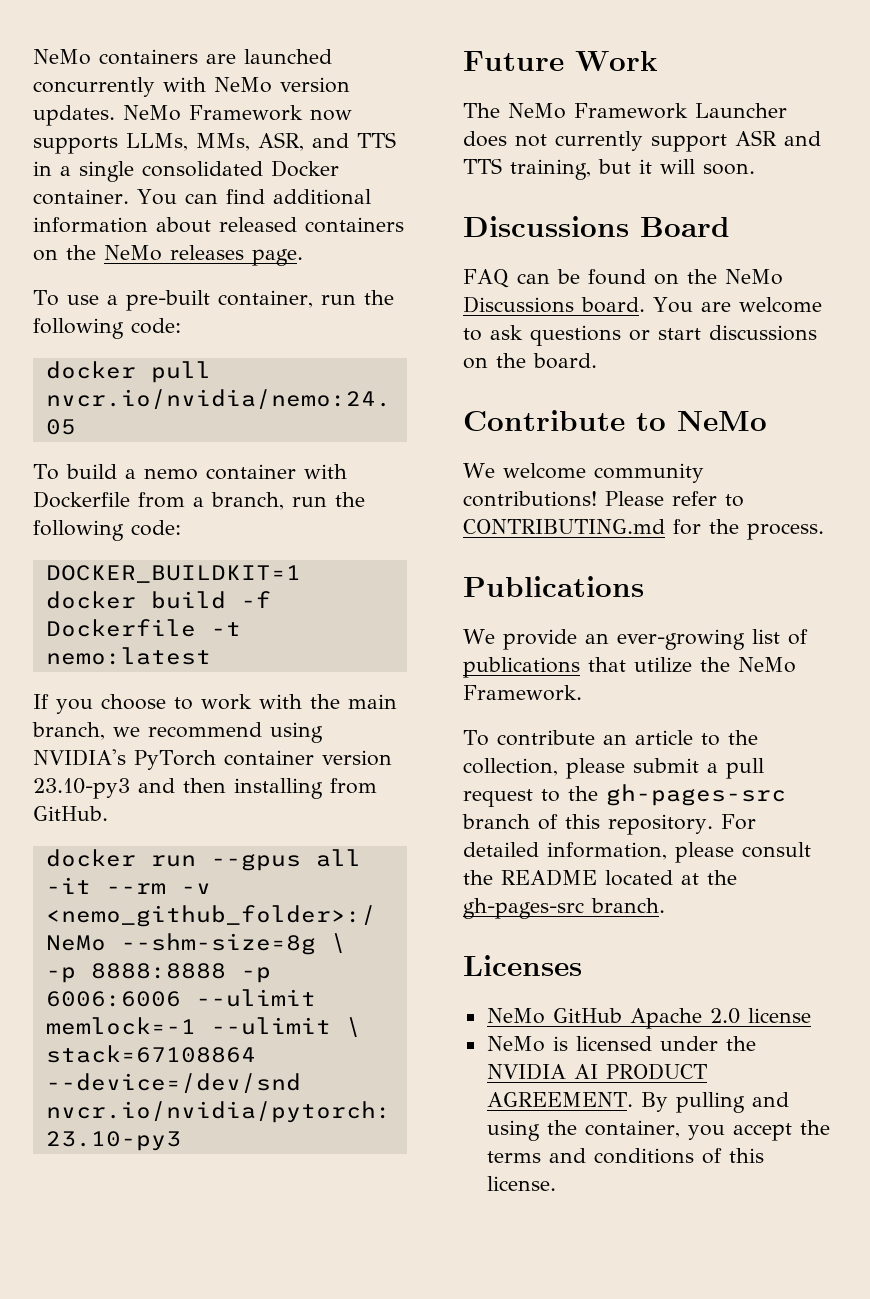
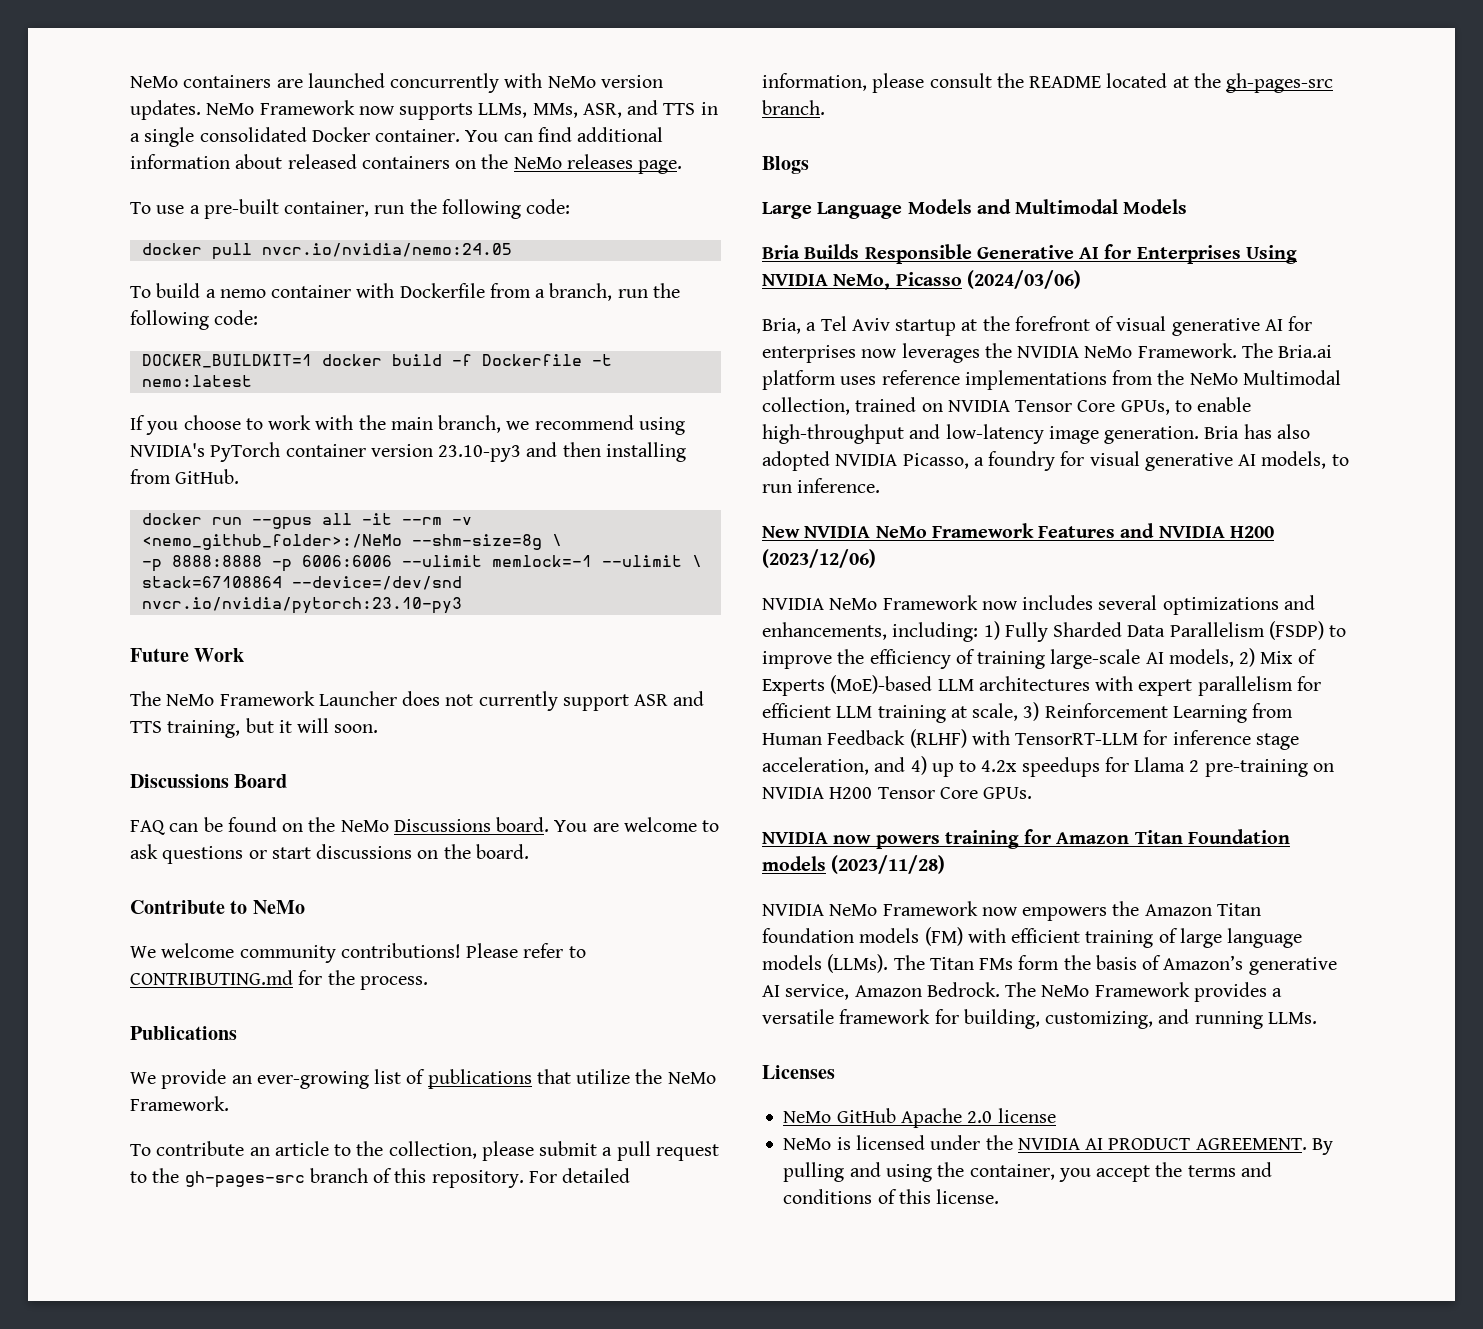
(665, 905) none -> [762,156,809,174] [762,199,1188,219] [762,244,1297,264] [762,270,1081,290] [762,316,1313,336] [762,343,1333,363] [762,370,1341,390] [762,397,1252,415] [762,424,1310,444] [762,451,1349,471] [762,478,881,493] [762,523,1274,538] [762,549,876,568] [762,595,1315,615] [762,621,1347,642] [762,648,1317,669] [762,675,1321,696] [762,702,1294,723] [762,729,1299,750] [762,756,1334,777] [762,787,1033,799] [762,829,1290,849] [762,855,946,874] [762,901,1261,921] [762,927,1303,948] [762,954,1337,975] [762,982,1283,1002] [762,1009,1317,1029] // Blogs // Large Language Models and Multimodal Models // Bria Builds Responsible Generative AI for Enterprises Using NVIDIA NeMo, Picasso (2024/03/06) // Bria, a Tel Aviv startup at the forefront of visual generative AI for enterprises now leverages the NVIDIA NeMo Framework. The Bria.ai platform uses reference implementations from the NeMo Multimodal collection, trained on NVIDIA Tensor Core GPUs, to enable high-throughput and low-latency image generation. Bria has also adopted NVIDIA Picasso, a foundry for visual generative AI models, to run inference. // New NVIDIA NeMo Framework Features and NVIDIA H200 (2023/12/06) // NVIDIA NeMo Framework now includes several optimizations and enhancements, including: 1) Fully Sharded Data Parallelism (FSDP) to improve the efficiency of training large-scale AI models, 2) Mix of Experts (MoE)-based LLM architectures with expert parallelism for efficient LLM training at scale, 3) Reinforcement Learning from Human Feedback (RLHF) with TensorRT-LLM for inference stage acceleration, and 4) up to 4.2x speedups for Llama 2 pre-training on NVIDIA H200 Tensor Core GPUs. // NVIDIA now powers training for Amazon Titan Foundation models (2023/11/28) // NVIDIA NeMo Framework now empowers the Amazon Titan foundation models (FM) with efficient training of large language models (LLMs). The Titan FMs form the basis of Amazon’s generative AI service, Amazon Bedrock. The NeMo Framework provides a versatile framework for building, customizing, and running LLMs.

